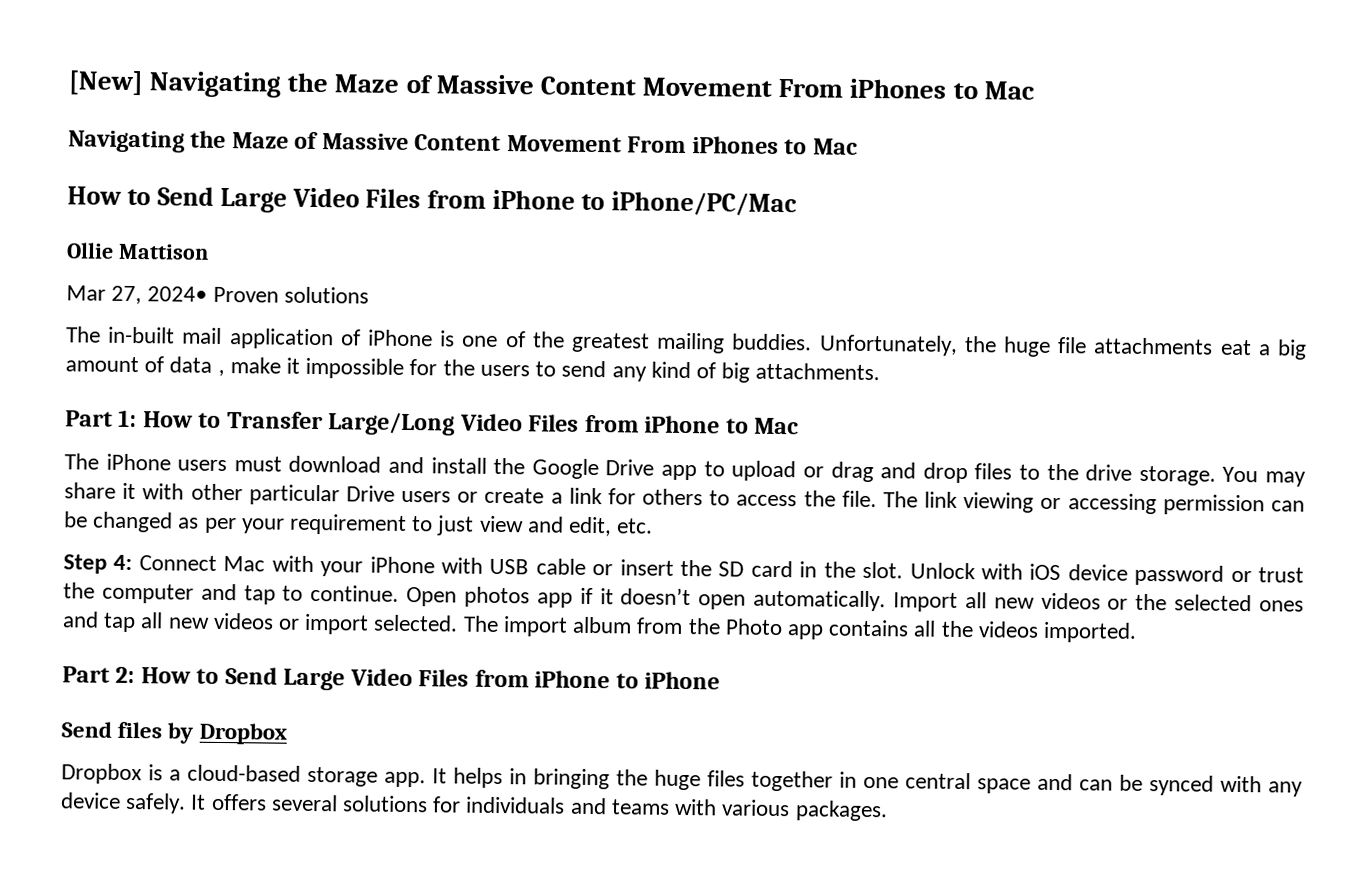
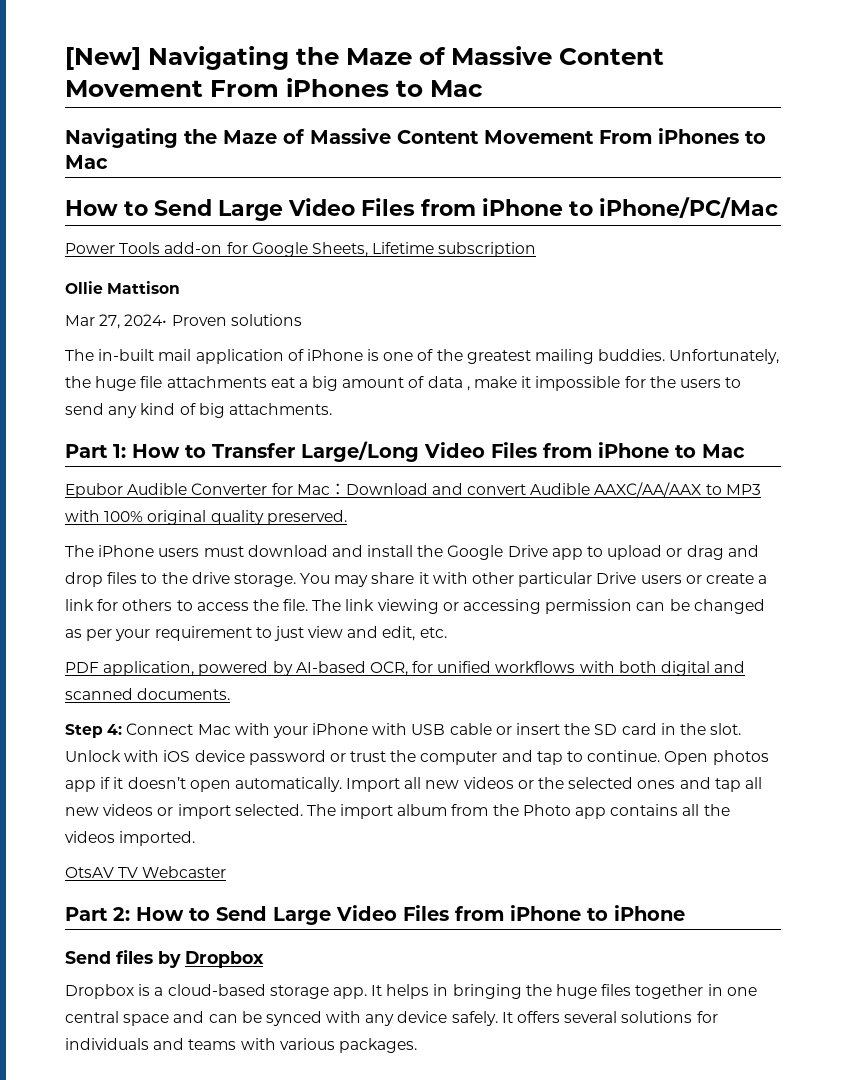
(797, 204) none -> [65,242,537,257] // Power Tools add-on for Google Sheets, Lifetime subscription
(800, 426) none -> [65,482,761,498] [65,510,347,525] // Epubor Audible Converter for Mac：Download and convert Audible AAXC/AA/AAX to MP3 with 100% original quality preserved.
(654, 526) none -> [65,661,746,676] [65,688,231,700] // PDF application, powered by AI-based OCR, for unified workflows with both digital and scanned documents.
(1137, 632) none -> [65,866,227,878] // OtsAV TV Webcaster

